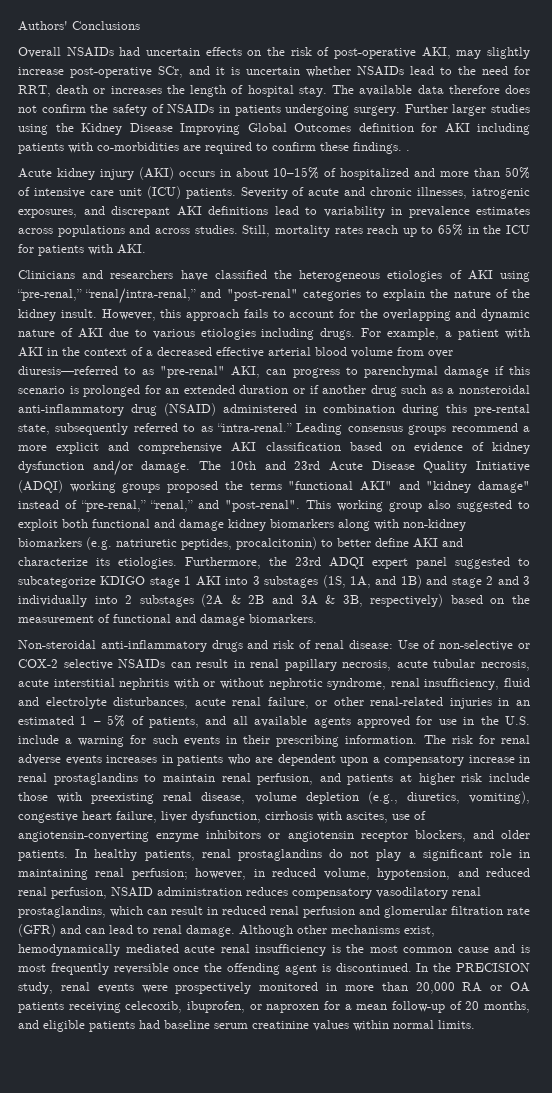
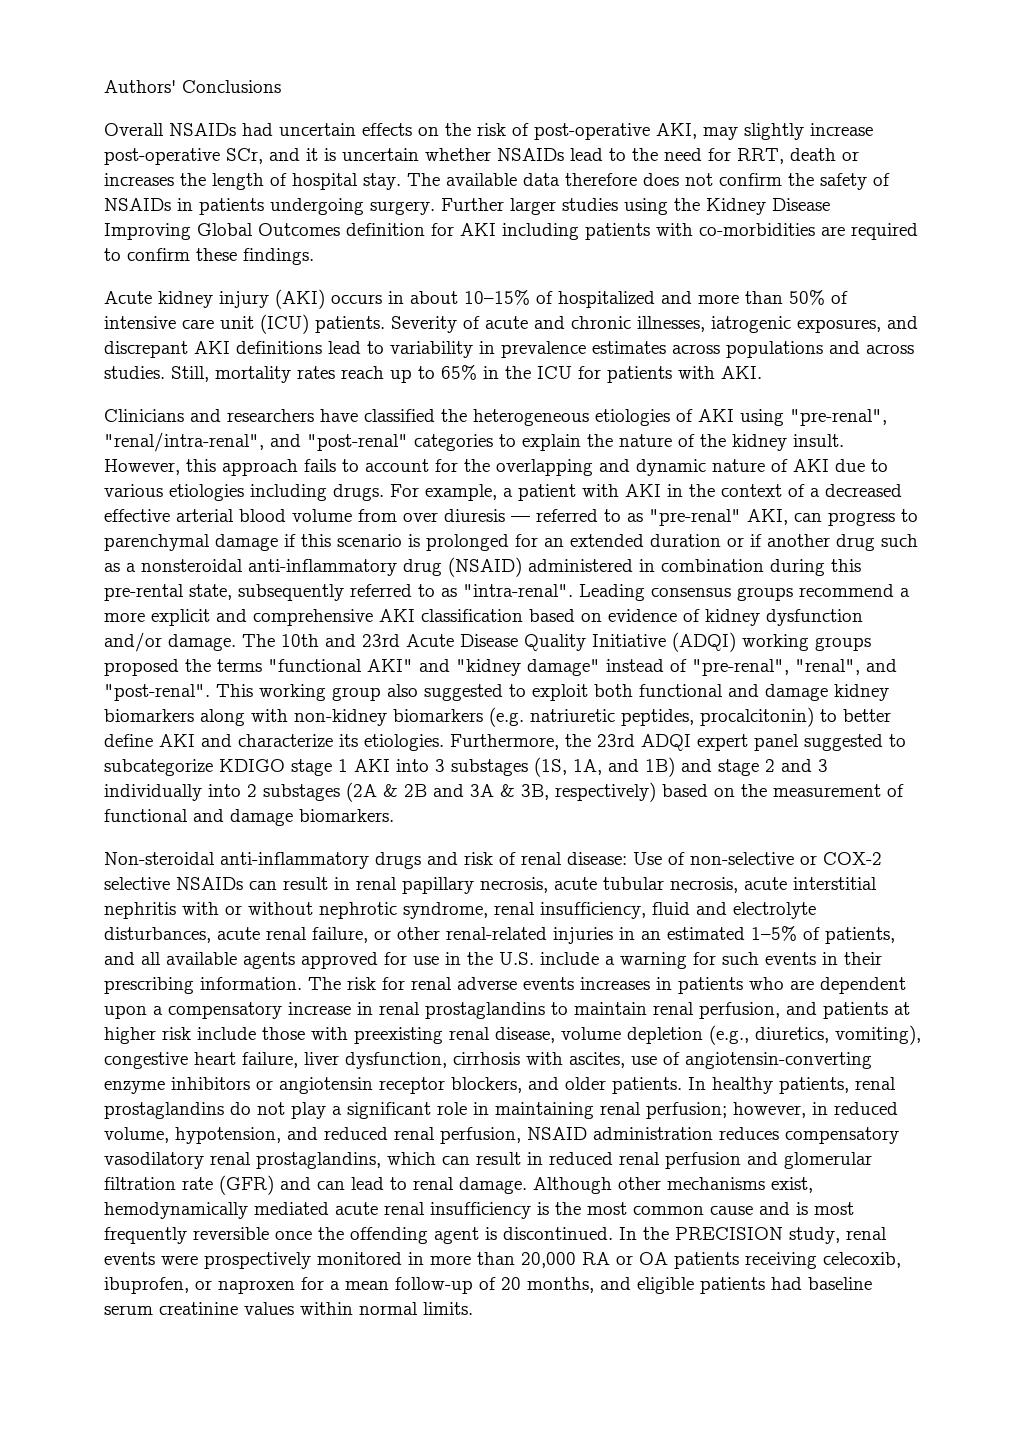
[406,150,410,151] . -> (314, 256) none
[17,288,197,304] “pre-renal,” “renal/intra-renal,” -> [790,409,887,426] [104,432,264,452] "pre-renal", "renal/intra-renal",
[18,366,118,375] diuresis—referred -> [444,509,598,522] diuresis — referred
[217,423,292,432] “intra-renal.” -> [463,584,573,597] "intra-renal".
[81,500,193,512] “pre-renal,” “renal,” -> [692,659,860,676] "pre-renal", "renal",
[80,715,126,727] 1 – 5% -> [751,926,797,941] 1–5%

